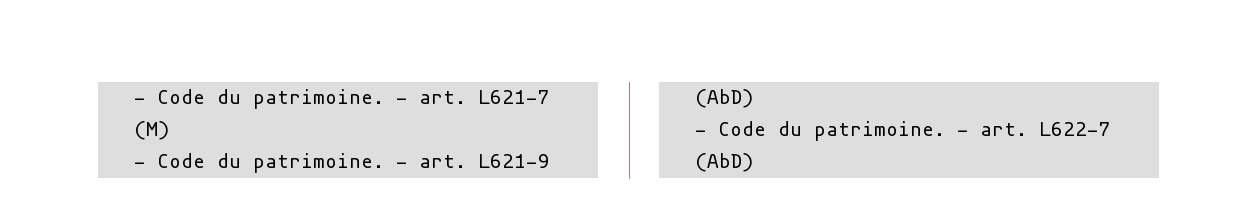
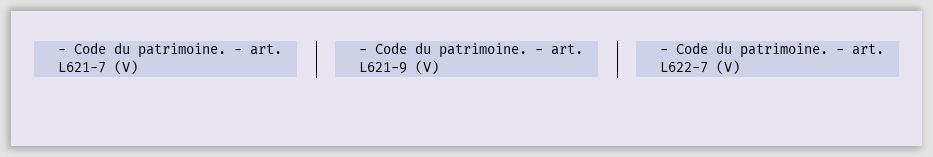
[134,121,170,140] (M) -> [114,60,139,74] (V)
[695,89,754,108] (AbD) -> [415,60,440,74] (V)
[695,153,754,172] (AbD) -> [716,60,741,74] (V)

